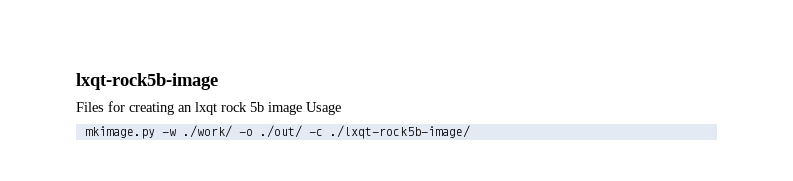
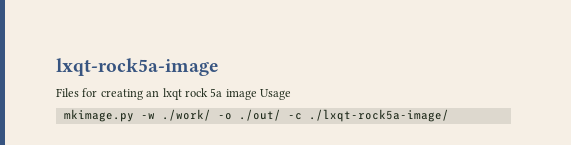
[76,73,218,90] lxqt-rock5b-image -> [56,58,219,76] lxqt-rock5a-image
[250,102,264,112] 5b -> [210,88,223,97] 5a
[329,125,470,139] ./lxqt-rock5b-image/ -> [308,109,449,122] ./lxqt-rock5a-image/

